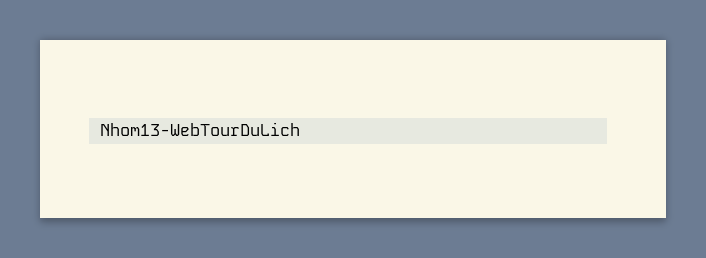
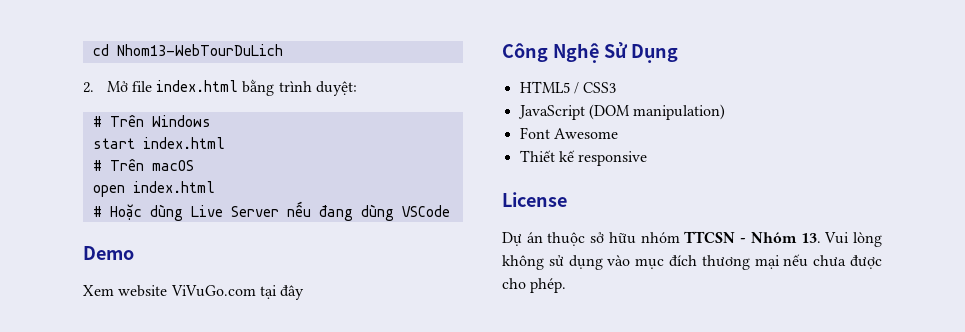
(99, 129) none -> [92,44,109,56] cd
(300, 129) none -> [83,79,358,96] [92,115,211,127] [92,137,225,149] [92,159,194,171] [92,181,215,197] [92,201,450,221] [83,246,134,260] [83,285,305,300] [502,42,678,63] [519,81,617,94] [517,104,726,120] [519,127,618,139] [519,150,648,166] [502,192,567,207] [502,231,882,247] [502,254,882,270] [502,278,567,293] // 2. Mở file index.html bằng trình duyệt: // # Trên Windows // start index.html // # Trên macOS // open index.html // # Hoặc dùng Live Server nếu đang dùng VSCode // Demo // Xem website ViVuGo.com tại đây // Công Nghệ Sử Dụng // HTML5 / CSS3 // JavaScript (DOM manipulation) // Font Awesome // Thiết kế responsive // License // Dự án thuộc sở hữu nhóm TTCSN - Nhóm 13. Vui lòng không sử dụng vào mục đích thương mại nếu chưa được cho phép.

